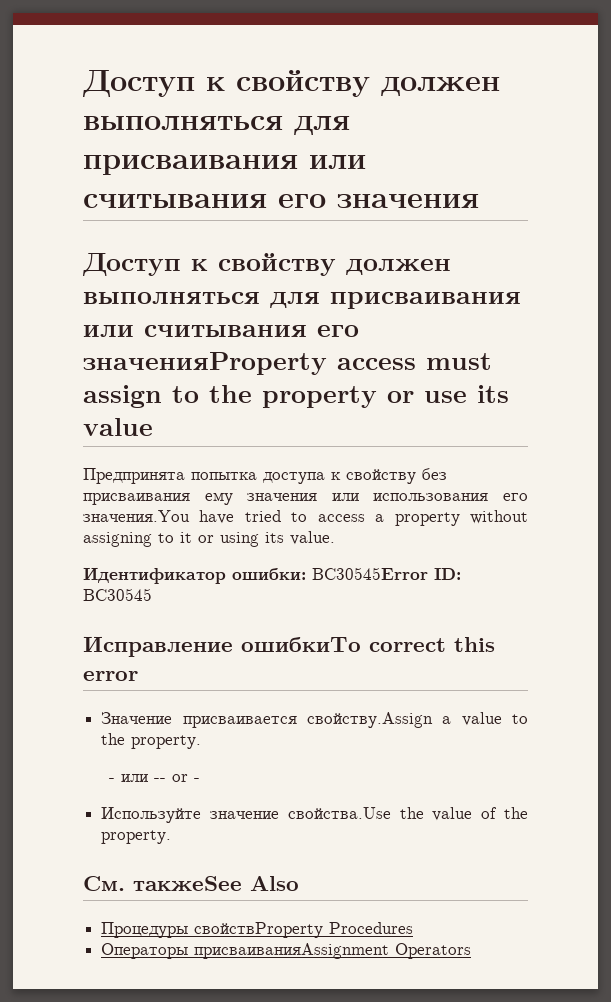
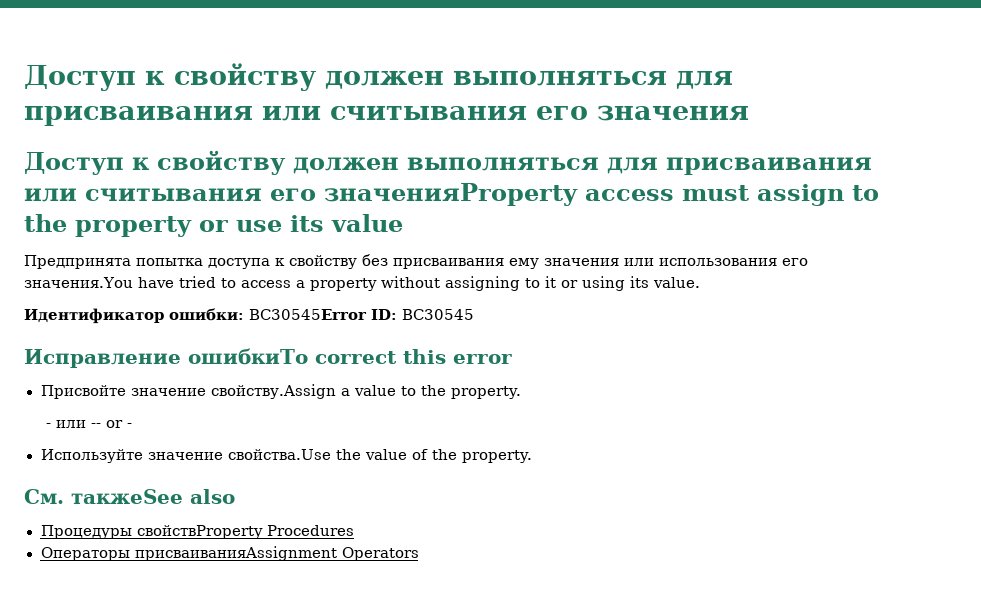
[101,712,297,728] Значение присваивается -> [40,385,206,399] Присвойте значение
[250,876,299,891] Also -> [190,489,235,504] also

